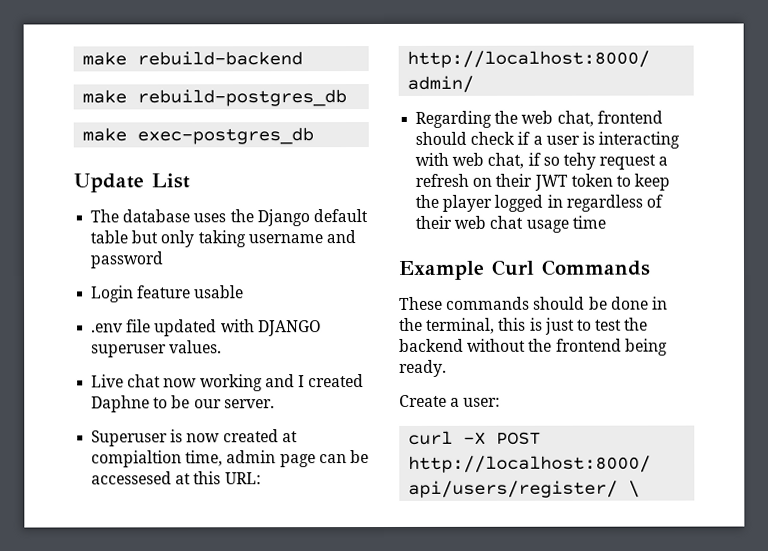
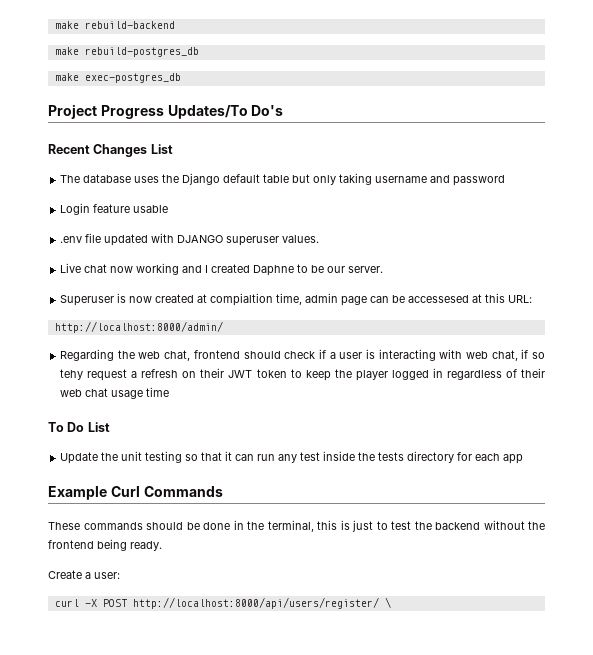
[73,173,144,193] Update -> [48,104,284,119] [48,144,148,157] Project Progress Updates/To Do's // Recent Changes
(606, 222) none -> [48,422,110,432] [60,451,524,464] // To Do List // Update the unit testing so that it can run any test inside the tests directory for each app

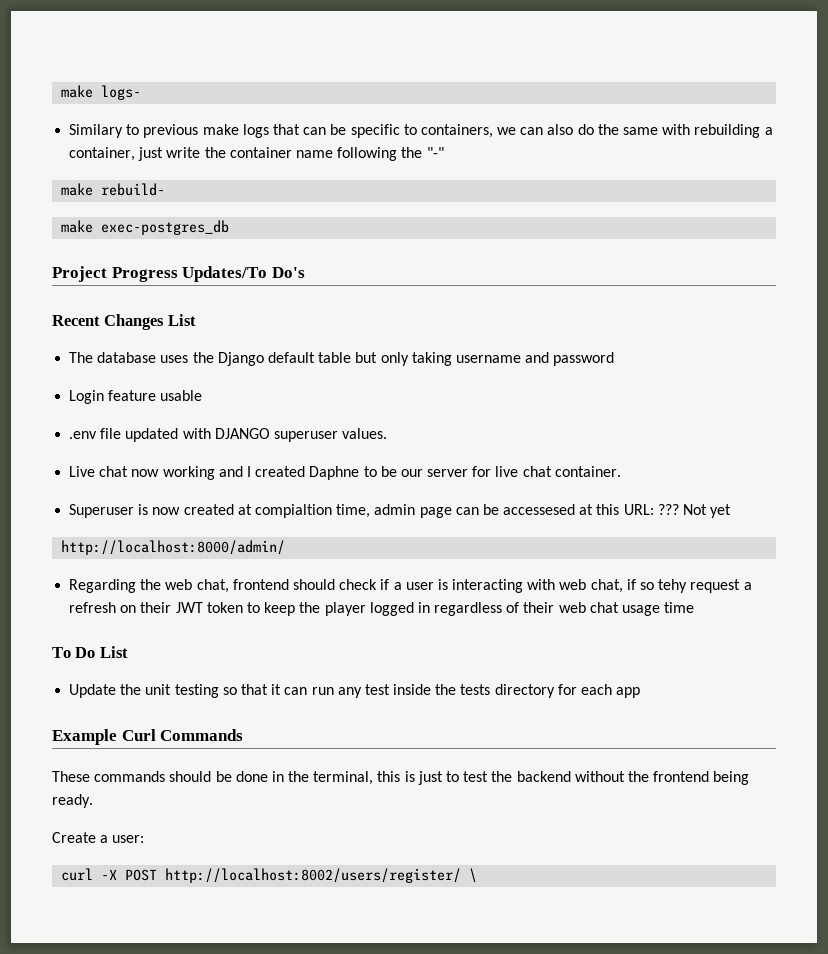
[54,21,175,29] [54,47,199,57] make rebuild-backend // make rebuild-postgres_db -> [61,85,142,100] [69,124,773,138] [69,147,444,161] [61,183,166,196] make logs- // Similary to previous make logs that can be specific to containers, we can also do the same with rebuilding a container, just write the container name following the "-" // make rebuild-
[348,266,384,273] server. -> [427,466,621,477] server for live chat container.
(533, 299) none -> [657,504,732,518] ??? Not yet
[132,597,379,609] http://localhost:8000/api/users/register/ -> [165,868,462,883] http://localhost:8002/users/register/

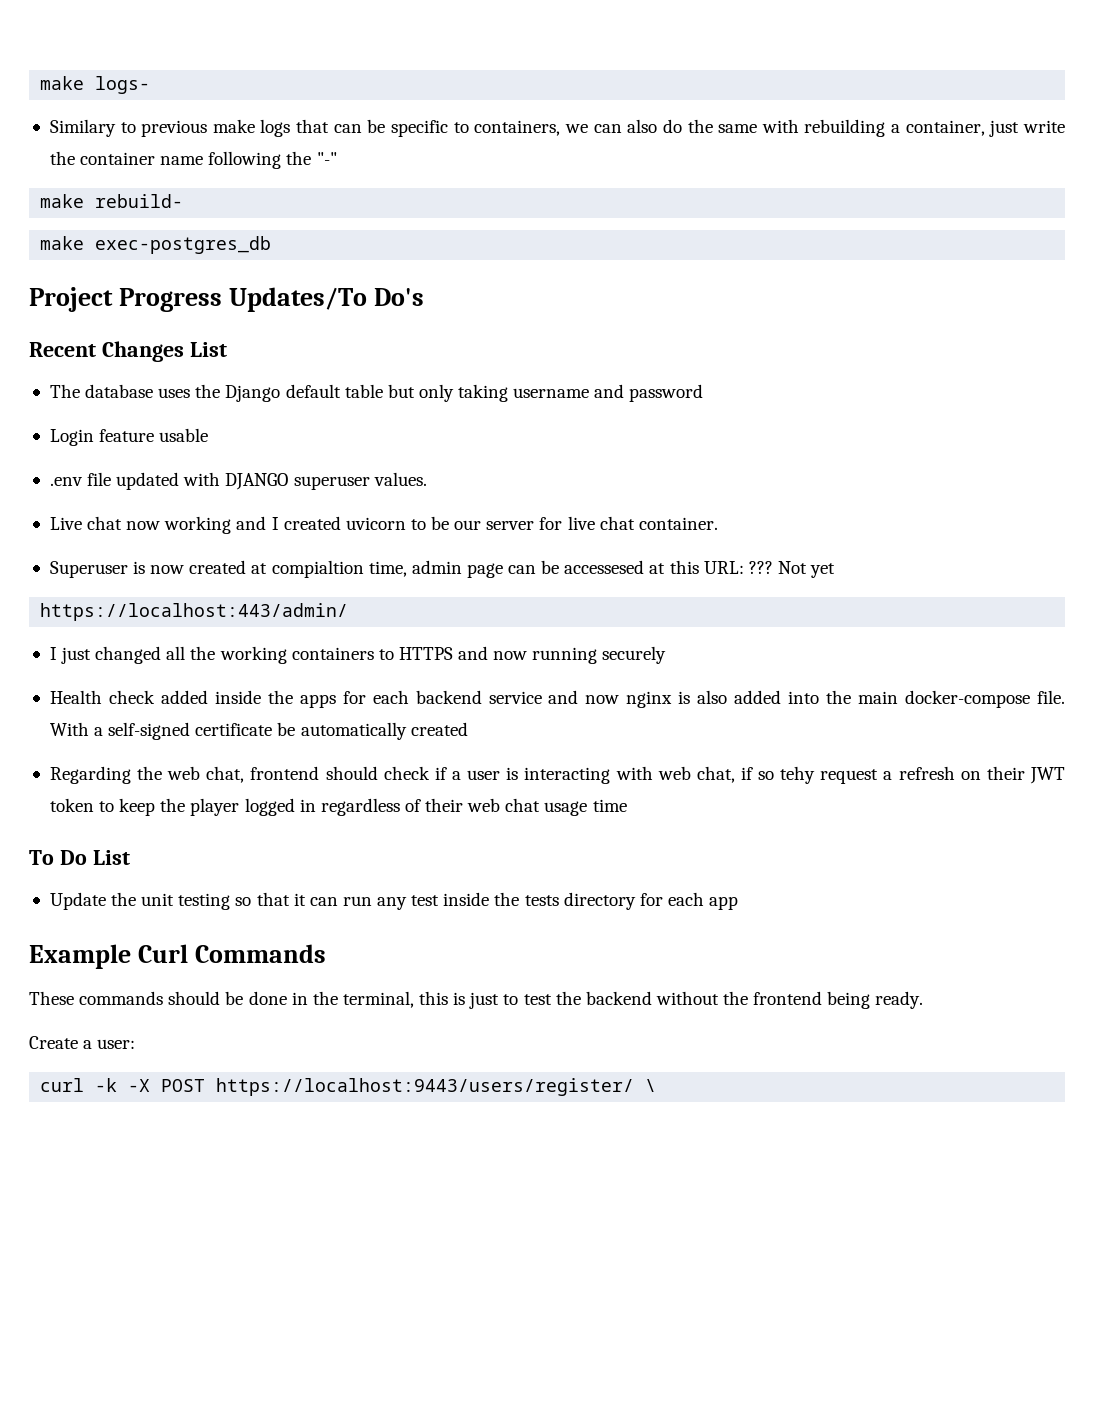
[309,466,360,480] Daphne -> [345,517,406,530] uvicorn
[61,540,286,555] http://localhost:8000/admin/ -> [40,603,349,621] [49,646,667,664] [49,690,1066,708] [49,722,468,740] https://localhost:443/admin/ // I just changed all the working containers to HTTPS and now running securely // Health check added inside the apps for each backend service and now nginx is also added into the main docker-compose file. With a self-signed certificate be automatically created
(94, 874) none -> [95,1078,118,1092] -k
[165,868,462,883] http://localhost:8002/users/register/ -> [216,1078,635,1096] https://localhost:9443/users/register/

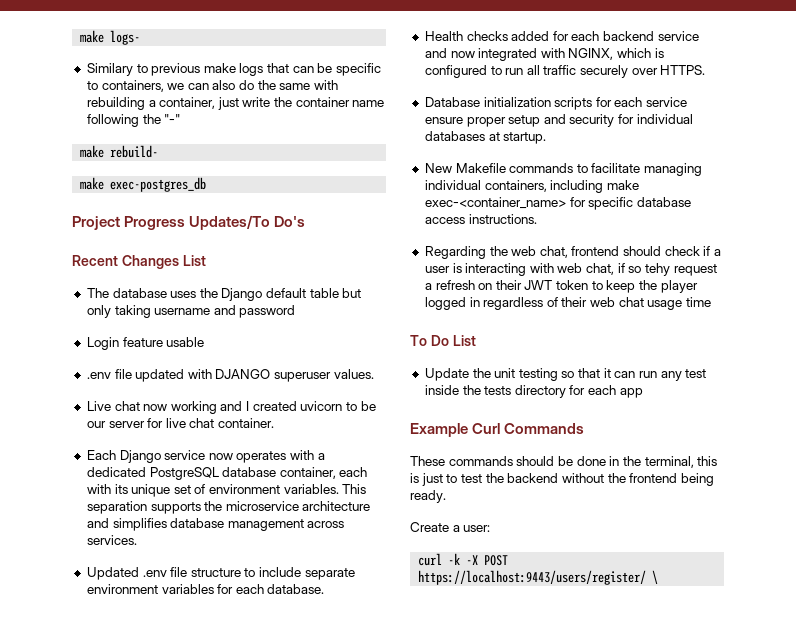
[49,560,836,578] [40,603,349,621] [49,646,667,664] [49,690,336,708] Superuser is now created at compialtion time, admin page can be accessesed at this URL: ??? Not yet // https://localhost:443/admin/ // I just changed all the working containers to HTTPS and now running securely // Health check added inside the apps -> [86,450,325,463] [86,467,368,480] [86,484,367,497] [86,501,371,514] [86,518,345,531] [86,535,137,545] [86,567,355,580] [86,584,325,594] [424,31,550,41] Each Django service now operates with a dedicated PostgreSQL database container, each with its unique set of environment variables. This separation supports the microservice architecture and simplifies database management across services. // Updated .env file structure to include separate environment variables for each database. // Health checks added
[626,690,1066,708] [49,722,468,740] nginx is also added into the main docker-compose file. With a self-signed certificate be automatically created -> [478,48,664,61] [424,65,706,78] [424,97,688,110] [424,114,693,127] [424,131,547,144] [424,163,703,176] [424,180,639,193] [424,197,691,210] [424,214,537,224] integrated with NGINX, which is configured to run all traffic securely over HTTPS. // Database initialization scripts for each service ensure proper setup and security for individual databases at startup. // New Makefile commands to facilitate managing individual containers, including make exec-<container_name> for specific database access instructions.

